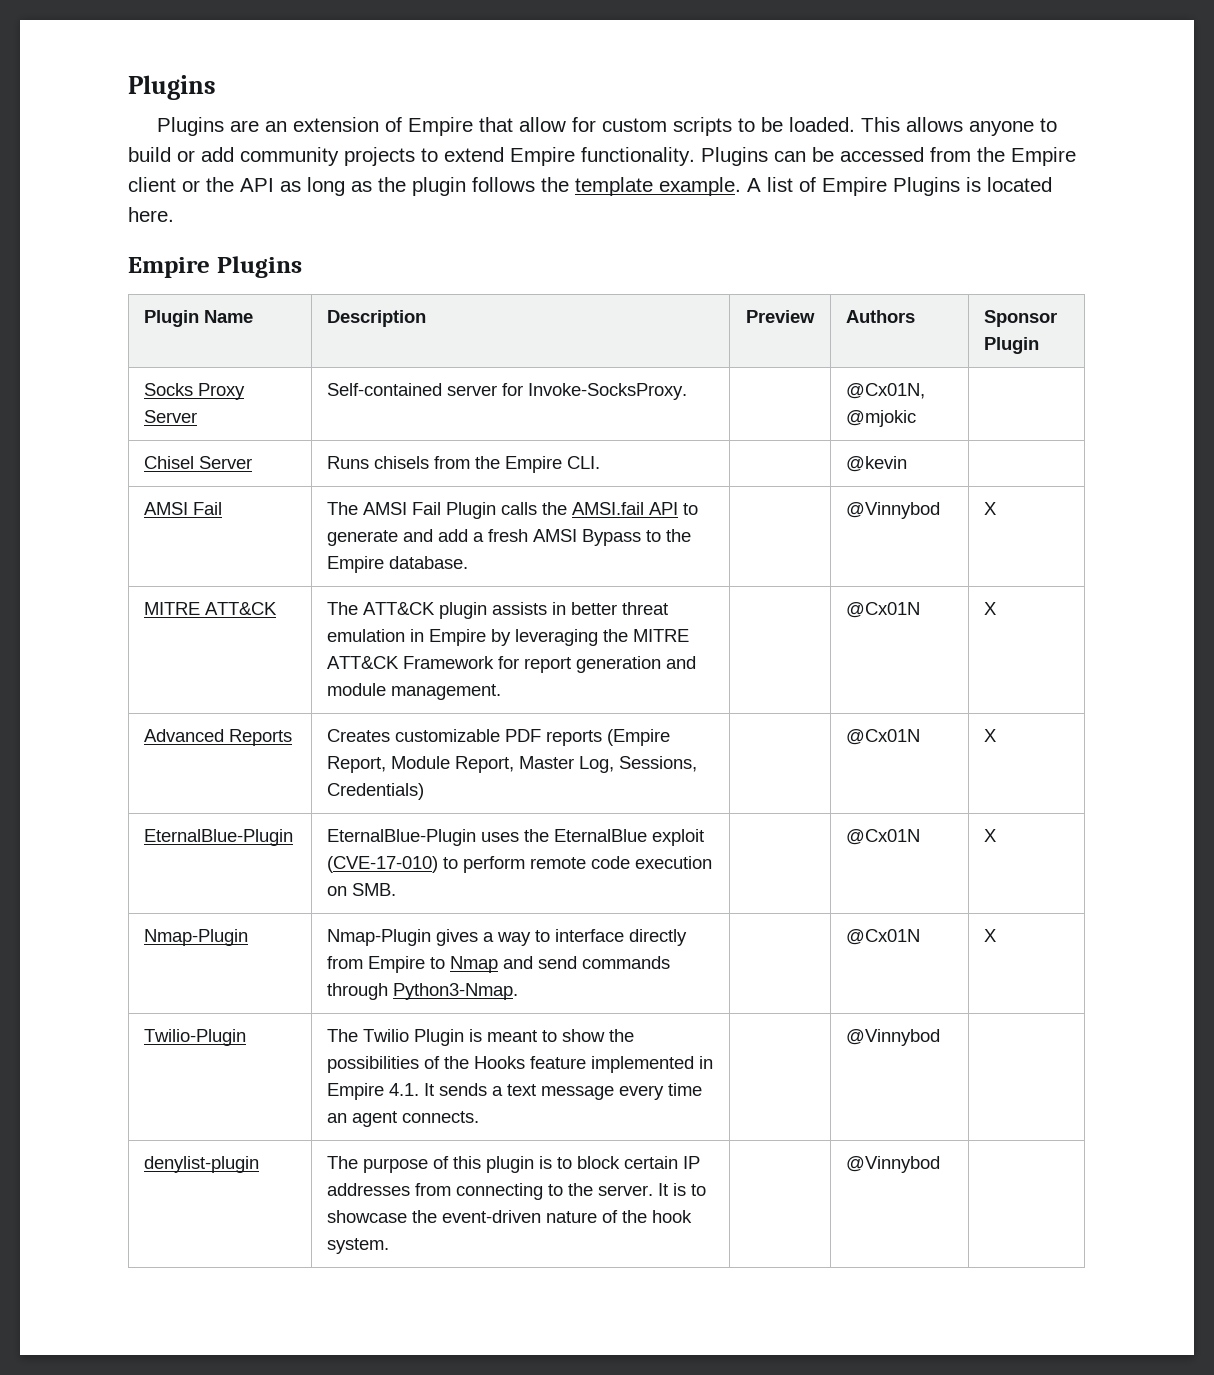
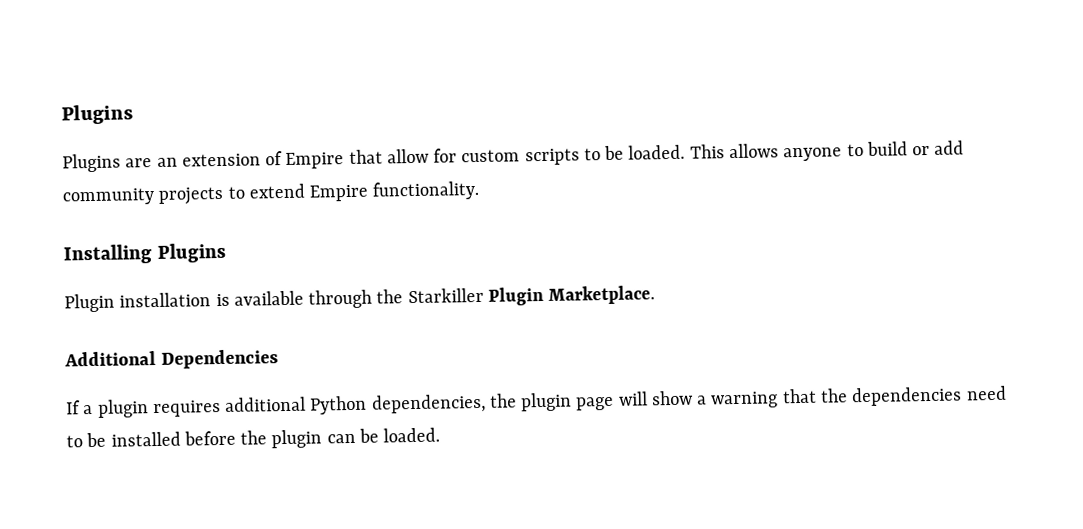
[701,147,1076,166] [128,177,1052,196] [128,207,174,222] [128,256,302,278] [143,310,253,327] [326,310,426,327] [746,310,815,323] [845,310,915,323] [983,310,1057,327] [983,337,1039,354] [143,383,245,400] [143,410,197,423] [326,383,687,400] [845,383,925,399] [845,410,916,427] [143,456,252,469] [326,456,600,473] [845,456,907,472] [143,502,222,515] [326,502,698,519] [326,529,691,546] [326,556,468,573] [845,502,940,519] [983,502,996,515] [143,602,277,615] [326,602,668,619] [326,629,689,646] [326,656,696,673] [326,683,501,700] [845,602,920,618] [983,602,996,615] [143,729,292,746] [326,729,670,746] [326,756,697,773] [326,783,424,800] [845,729,920,745] [983,729,996,742] [143,829,293,846] [326,829,704,846] [326,856,712,873] [326,883,396,896] [845,829,920,845] [983,829,996,842] [143,929,248,946] [326,929,687,946] [326,956,670,973] [326,983,518,1000] [845,929,920,945] [983,929,996,942] [143,1029,246,1046] [326,1029,634,1046] [326,1056,713,1073] [326,1083,702,1100] [326,1111,479,1127] [845,1029,940,1046] [143,1156,259,1173] [326,1156,700,1173] [326,1183,706,1200] [326,1210,692,1223] [326,1238,389,1254] [845,1156,940,1173] Plugins can be accessed from the Empire client or the API as long as the plugin follows the template example. A list of Empire Plugins is located here. // Empire Plugins // Plugin Name | Description | Preview | Authors | Sponsor Plugin // Socks Proxy Server | Self-contained server for Invoke-SocksProxy. | | @Cx01N, @mjokic | // Chisel Server | Runs chisels from the Empire CLI. | | @kevin | // AMSI Fail | The AMSI Fail Plugin calls the AMSI.fail API to generate and add a fresh AMSI Bypass to the Empire database. | | @Vinnybod | X // MITRE ATT&CK | The ATT&CK plugin assists in better threat emulation in Empire by leveraging the MITRE ATT&CK Framework for report generation and module management. | | @Cx01N | X // Advanced Reports | Creates customizable PDF reports (Empire Report, Module Report, Master Log, Sessions, Credentials) | | @Cx01N | X // EternalBlue-Plugin | EternalBlue-Plugin uses the EternalBlue exploit (CVE-17-010) to perform remote code execution on SMB. | | @Cx01N | X // Nmap-Plugin | Nmap-Plugin gives a way to interface directly from Empire to Nmap and send commands through Python3-Nmap. | | @Cx01N | X // Twilio-Plugin | The Twilio Plugin is meant to show the possibilities of the Hooks feature implemented in Empire 4.1. It sends a text message every time an agent connects. | | @Vinnybod | // denylist-plugin | The purpose of this plugin is to block certain IP addresses from connecting to the server. It is to showcase the event-driven nature of the hook system. | | @Vinnybod | -> [63,242,226,265] [64,285,656,313] [64,349,279,369] [66,385,1007,418] [66,427,441,449] // Installing Plugins // Plugin installation is available through the Starkiller Plugin Marketplace. // Additional Dependencies // If a plugin requires additional Python dependencies, the plugin page will show a warning that the dependencies need to be installed before the plugin can be loaded.

